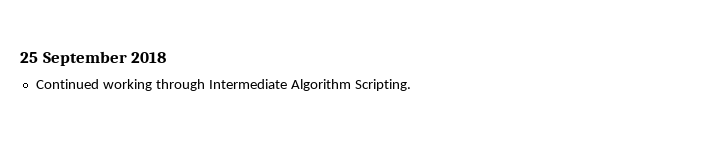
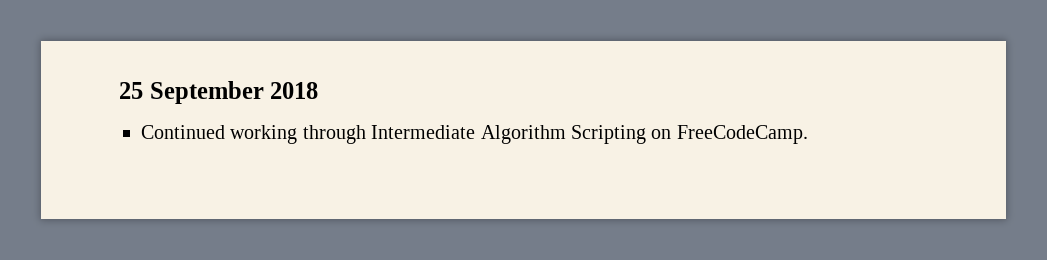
[354,79,411,91] Scripting. -> [571,125,808,144] Scripting on FreeCodeCamp.

